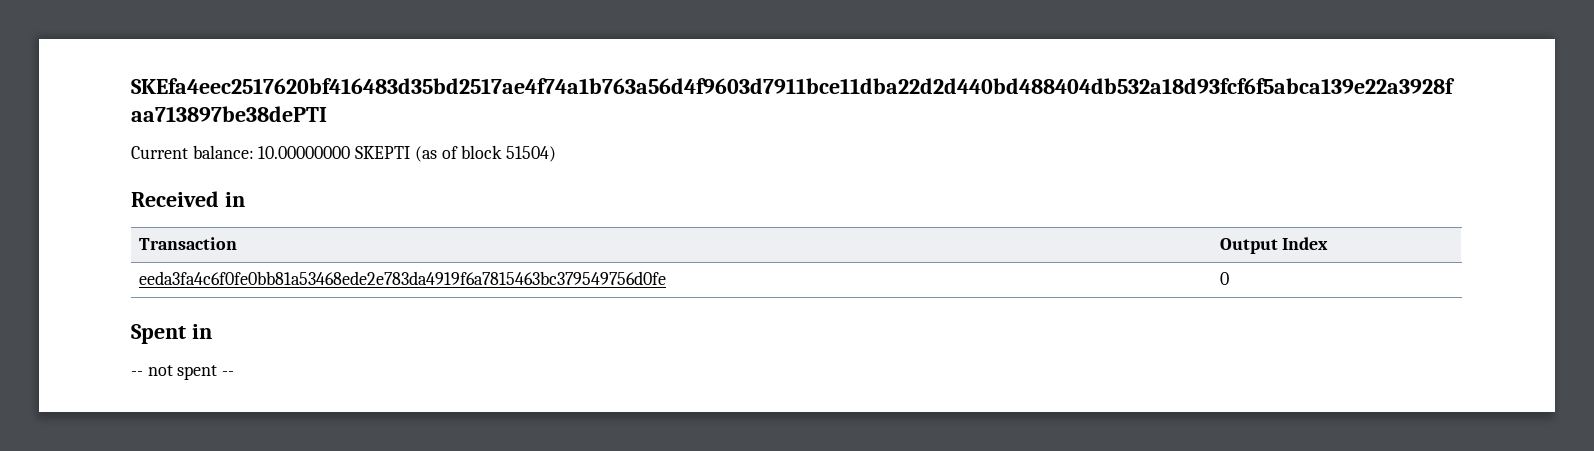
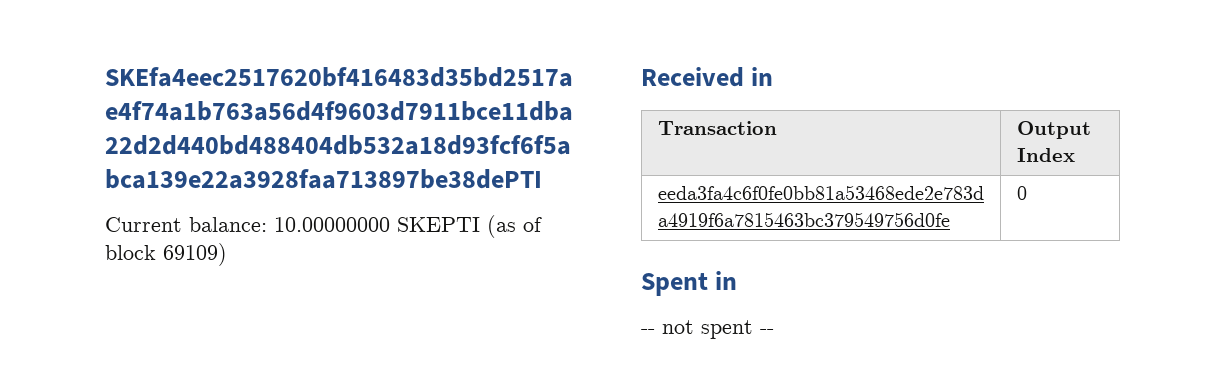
[506,146,557,162] 51504) -> [163,243,227,266] 69109)

